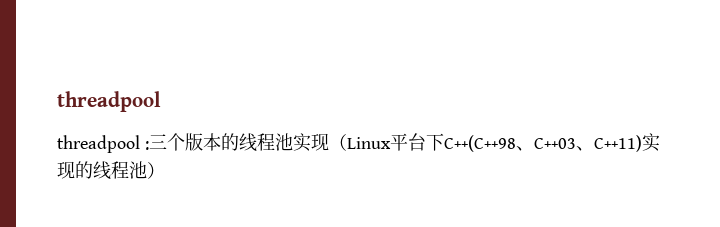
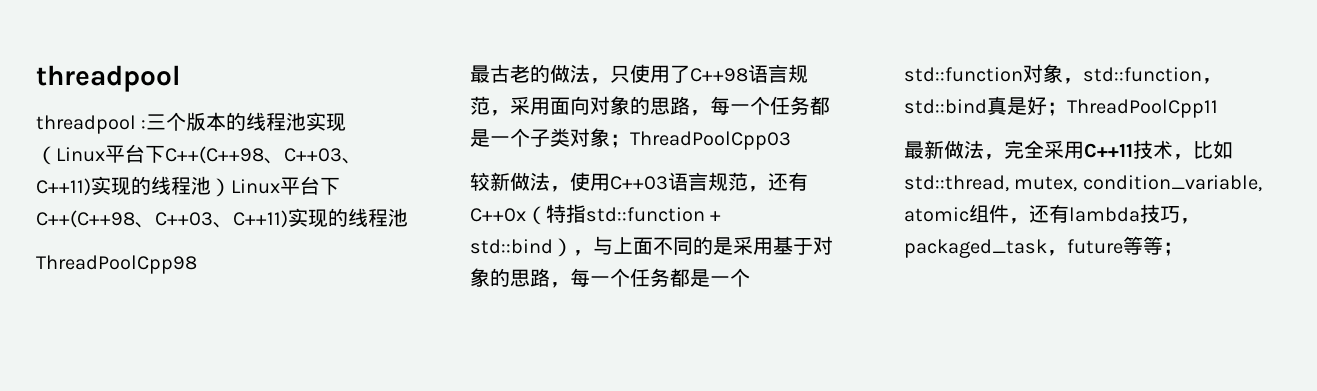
(165, 170) none -> [231,176,340,195] [36,208,408,228] [36,255,197,274] [470,64,808,84] [470,96,830,116] [470,128,791,150] [470,172,808,192] [470,204,722,225] [470,236,833,257] [470,268,750,288] [904,64,1222,84] [904,96,1218,118] [904,140,1233,160] [904,175,1262,192] [904,204,1200,224] [904,236,1183,258] Linux平台下C++(C++98、C++03、C++11)实现的线程池 // ThreadPoolCpp98 // 最古老的做法，只使用了C++98语言规范，采用面向对象的思路，每一个任务都是一个子类对象；ThreadPoolCpp03 // 较新做法，使用C++03语言规范，还有C++0x（特指std::function + std::bind），与上面不同的是采用基于对象的思路，每一个任务都是一个std::function对象，std::function，std::bind真是好；ThreadPoolCpp11 // 最新做法，完全采用C++11技术，比如std::thread, mutex, condition_variable, atomic组件，还有lambda技巧，packaged_task，future等等；

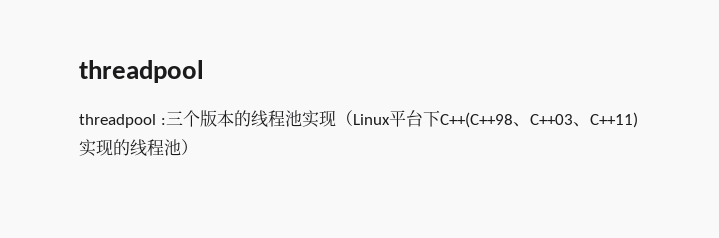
[231,176,340,195] [36,208,408,228] [36,255,197,274] [470,64,808,84] [470,96,830,116] [470,128,791,150] [470,172,808,192] [470,204,722,225] [470,236,833,257] [470,268,750,288] [904,64,1222,84] [904,96,1218,118] [904,140,1233,160] [904,175,1262,192] [904,204,1200,224] [904,236,1183,258] Linux平台下C++(C++98、C++03、C++11)实现的线程池 // ThreadPoolCpp98 // 最古老的做法，只使用了C++98语言规范，采用面向对象的思路，每一个任务都是一个子类对象；ThreadPoolCpp03 // 较新做法，使用C++03语言规范，还有C++0x（特指std::function + std::bind），与上面不同的是采用基于对象的思路，每一个任务都是一个std::function对象，std::function，std::bind真是好；ThreadPoolCpp11 // 最新做法，完全采用C++11技术，比如std::thread, mutex, condition_variable, atomic组件，还有lambda技巧，packaged_task，future等等； -> (198, 147) none

